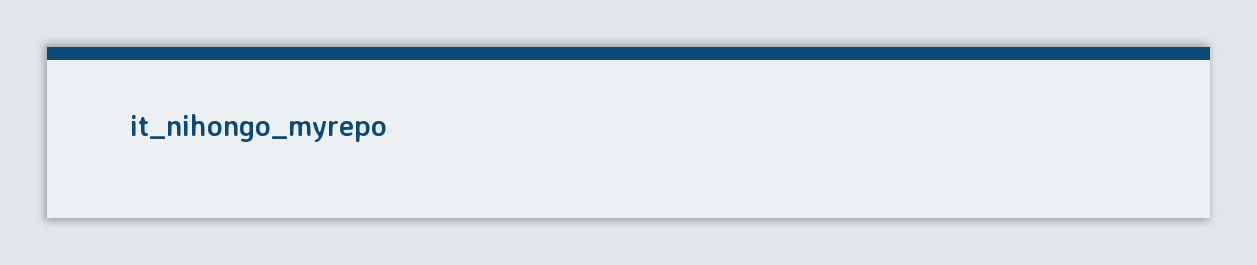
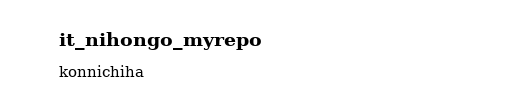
(387, 128) none -> [59,65,144,77] // konnichiha

